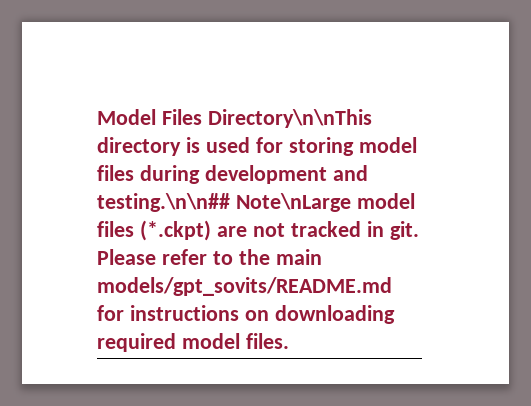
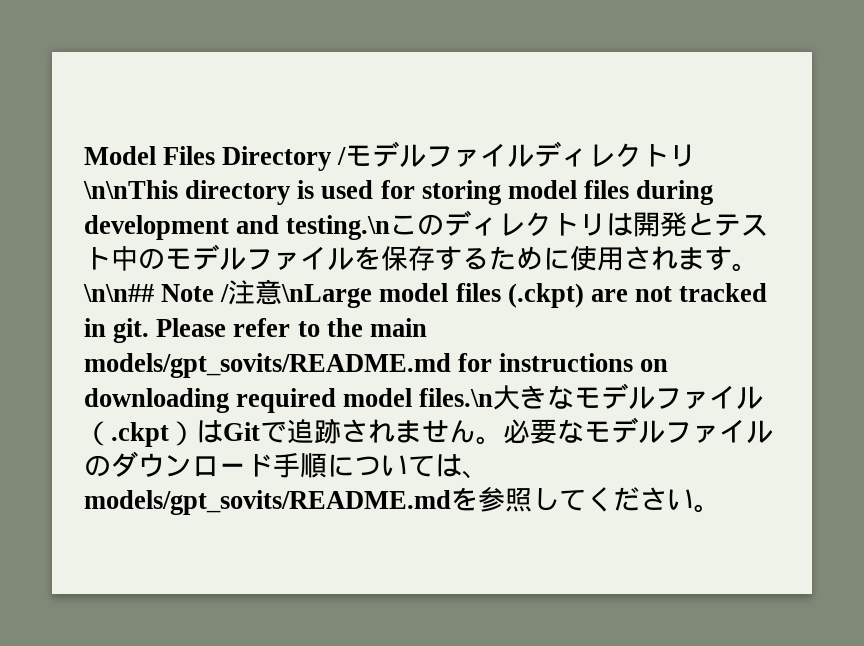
[207,109,372,128] Directory\n\nThis -> [222,141,697,171] [83,180,178,199] Directory /モデルファイルディレクトリ\n\nThis
[97,193,415,212] [97,220,211,241] testing.\n\n## Note\nLarge model files (*.ckpt) -> [286,210,769,240] [84,244,759,272] [83,279,584,308] testing.\nこのディレクトリは開発とテスト中のモデルファイルを保存するために使用されます。\n\n## Note /注意\nLarge model files (.ckpt)
[245,333,289,349] files. -> [419,383,764,410] [84,417,773,447] [84,451,489,479] [84,487,721,515] files.\n大きなモデルファイル（.ckpt）はGitで追跡されません。必要なモデルファイルのダウンロード手順については、models/gpt_sovits/README.mdを参照してください。

